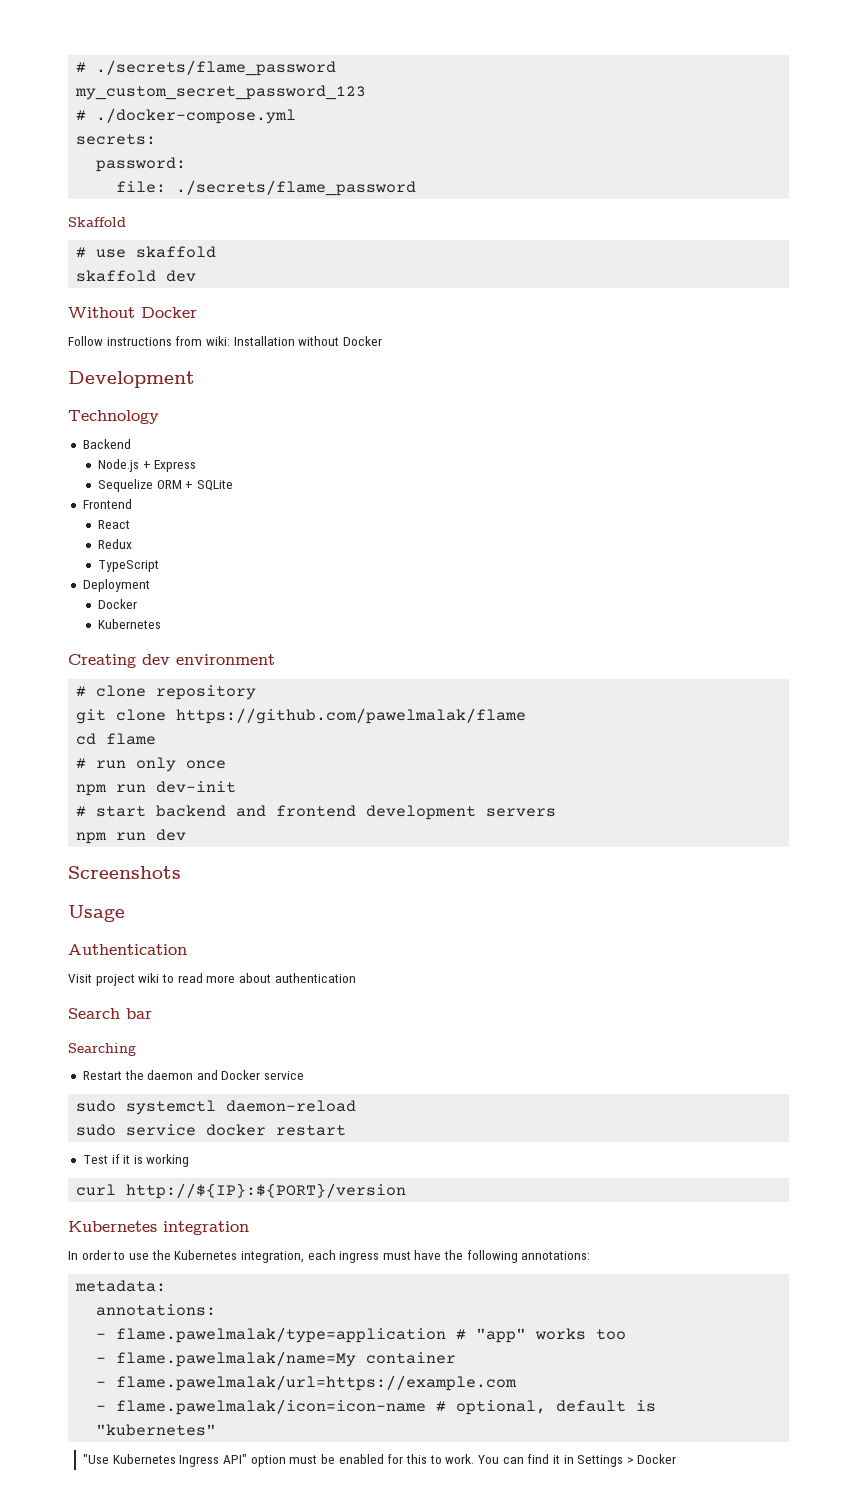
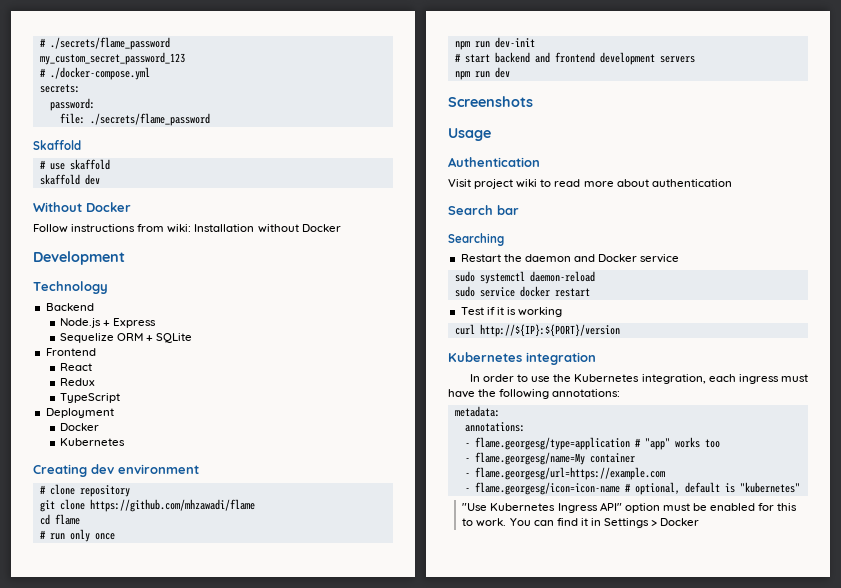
[176,708,527,724] https://github.com/pawelmalak/flame -> [89,499,255,512] https://github.com/mhzawadi/flame
[116,1327,447,1343] flame.pawelmalak/type=application -> [474,437,630,450] flame.georgesg/type=application
[116,1351,357,1367] flame.pawelmalak/name=My -> [474,452,585,465] flame.georgesg/name=My
[116,1375,518,1391] [96,1399,427,1415] flame.pawelmalak/url=https://example.com // - flame.pawelmalak/icon=icon-name -> [474,467,665,480] [464,482,620,495] flame.georgesg/url=https://example.com // - flame.georgesg/icon=icon-name

